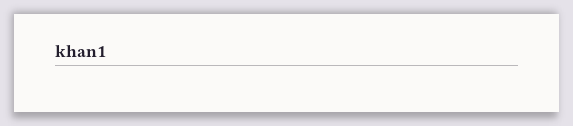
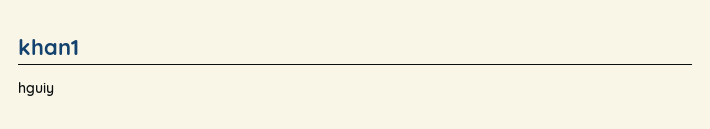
(106, 51) none -> [18,82,54,96] // hguiy

